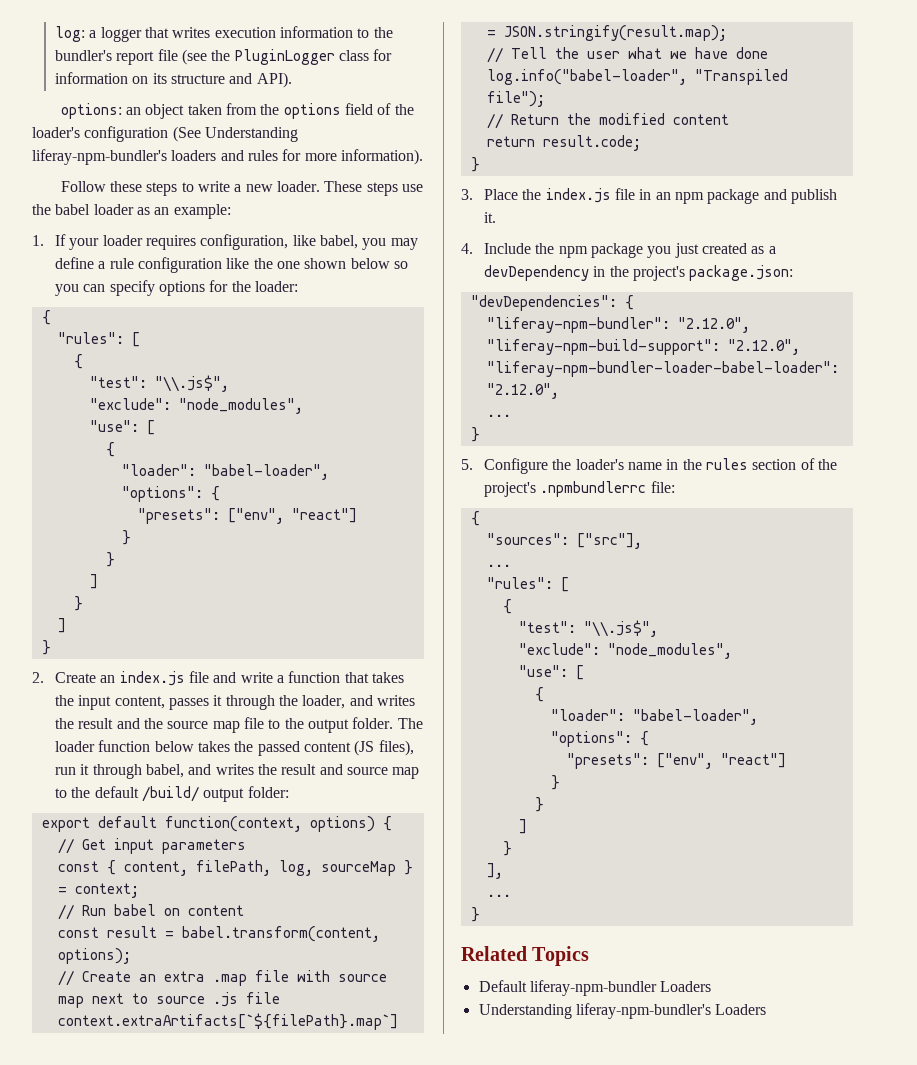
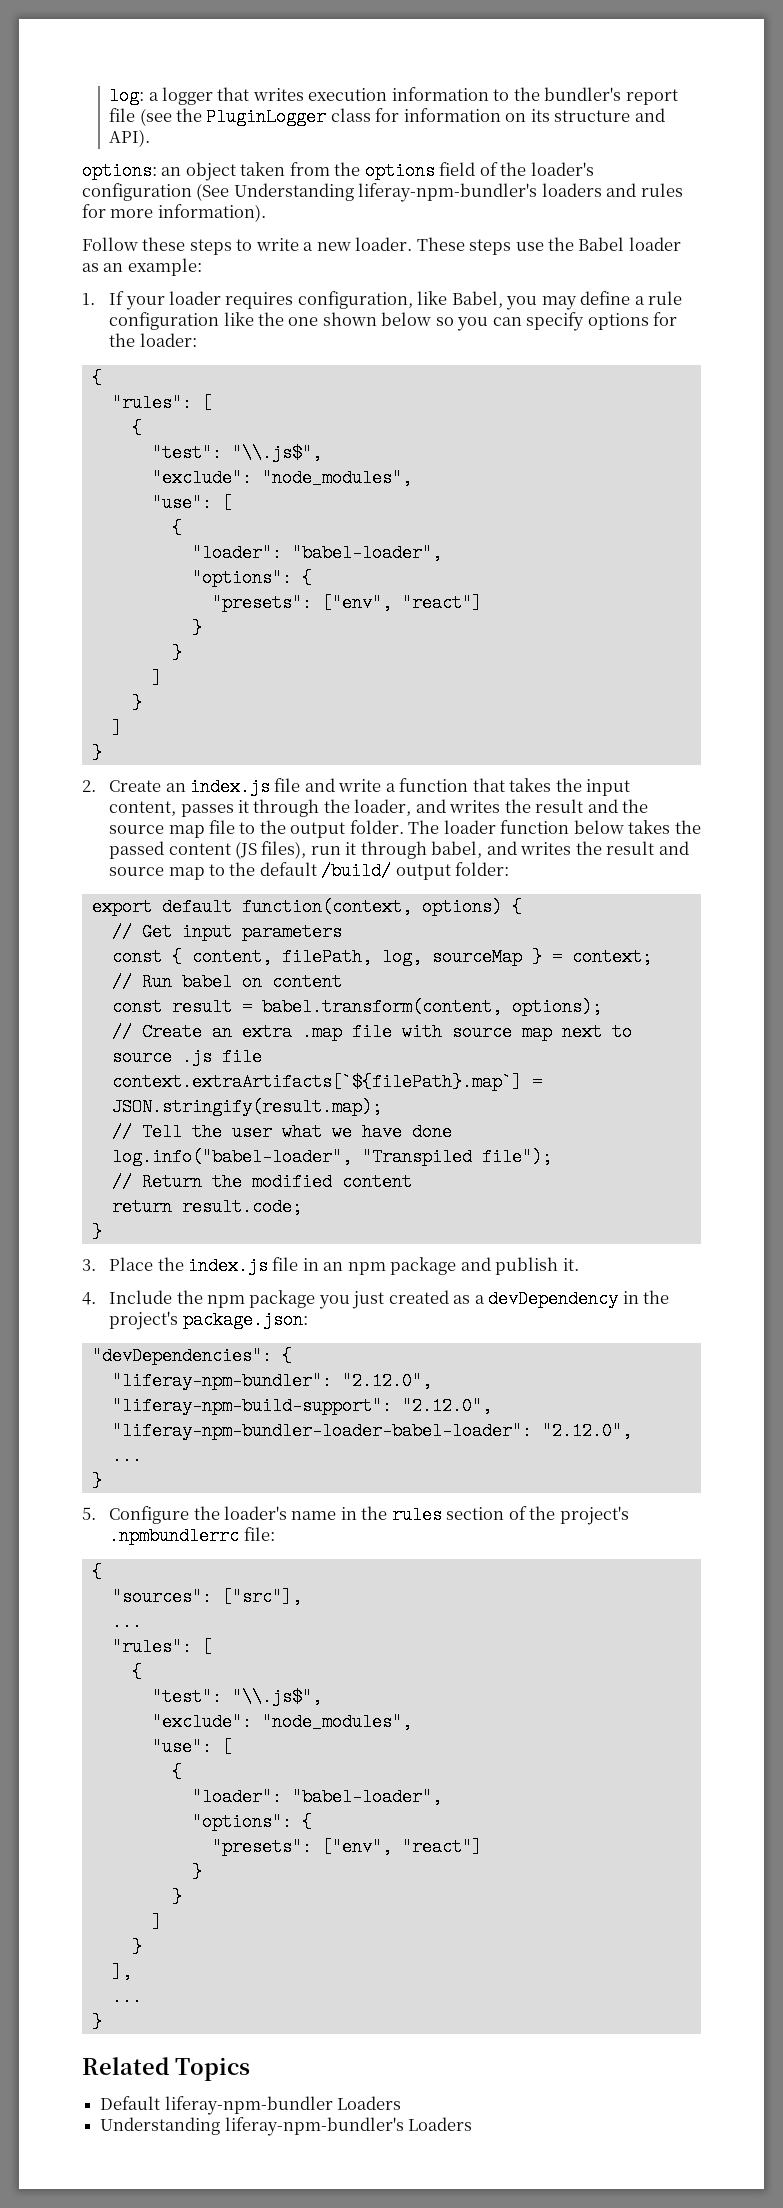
[55,204,91,215] babel -> [578,237,625,251] Babel
[320,235,359,249] babel, -> [451,291,503,308] Babel,

